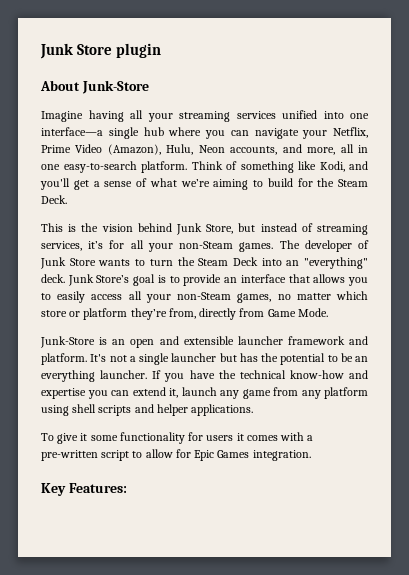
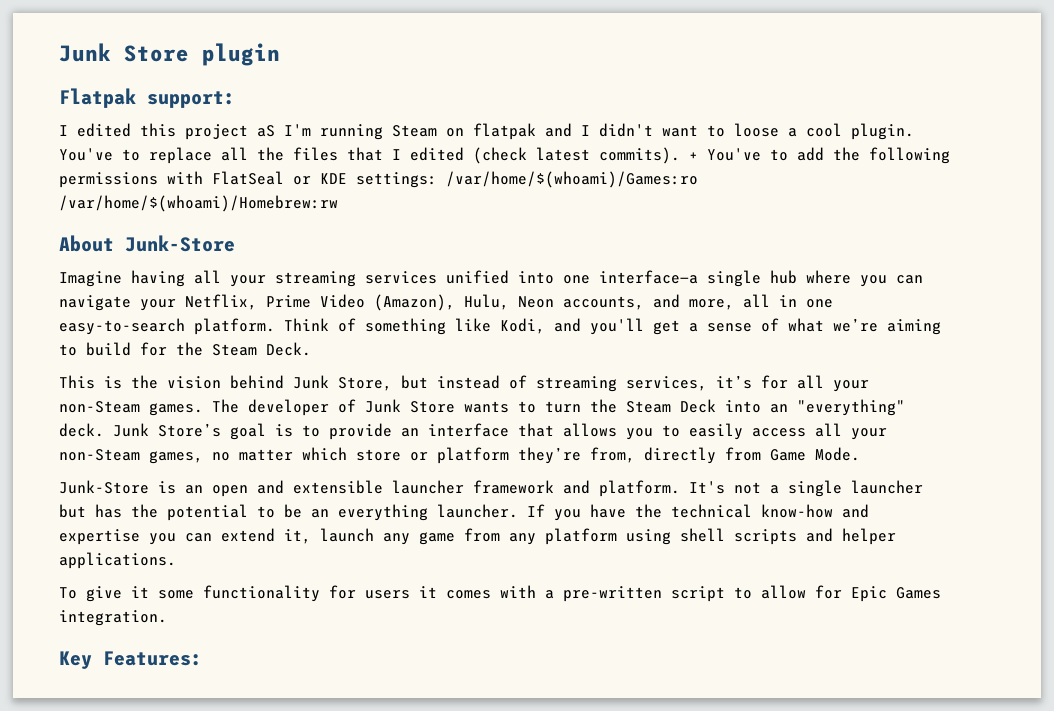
(162, 50) none -> [59,88,235,108] [59,123,914,140] [59,147,950,164] [59,171,698,188] [59,195,338,212] // Flatpak support: // I edited this project aS I'm running Steam on flatpak and I didn't want to loose a cool plugin. You've to replace all the files that I edited (check latest commits). + You've to add the following permissions with FlatSeal or KDE settings: /var/home/$(whoami)/Games:ro /var/home/$(whoami)/Homebrew:rw

